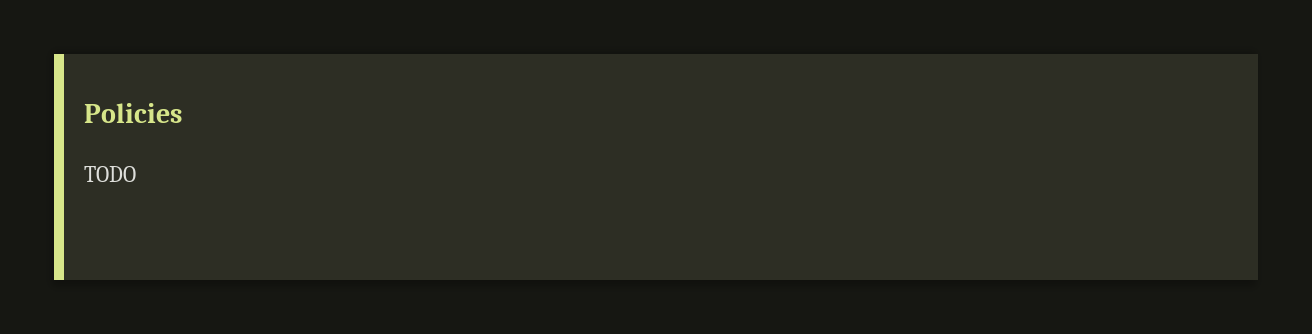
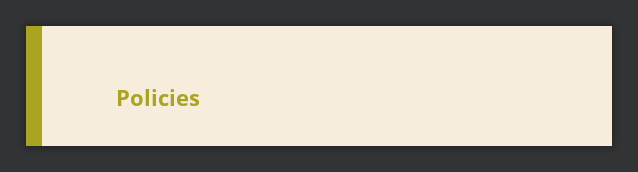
[84,166,136,182] // TODO -> (200, 97) none

